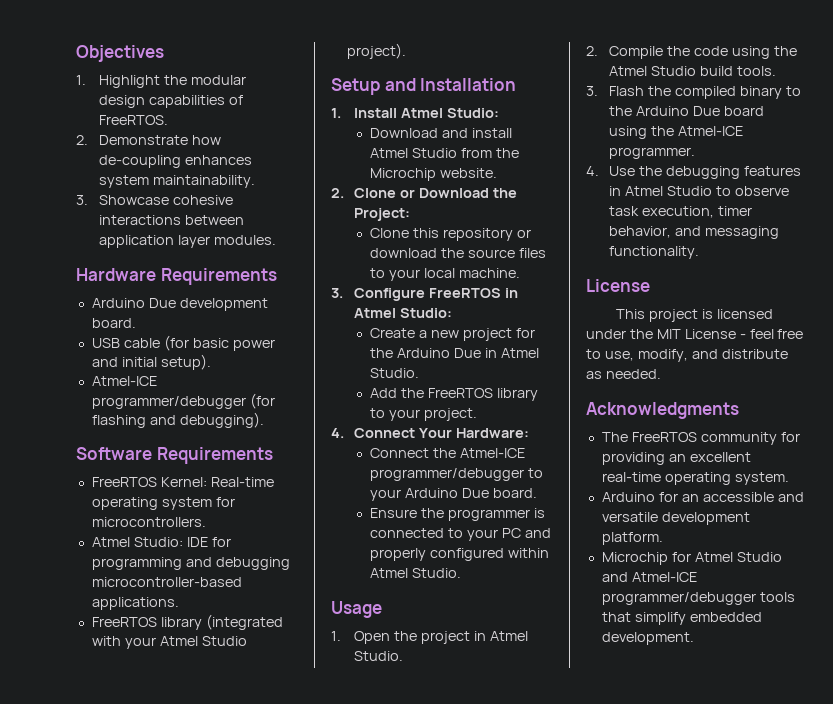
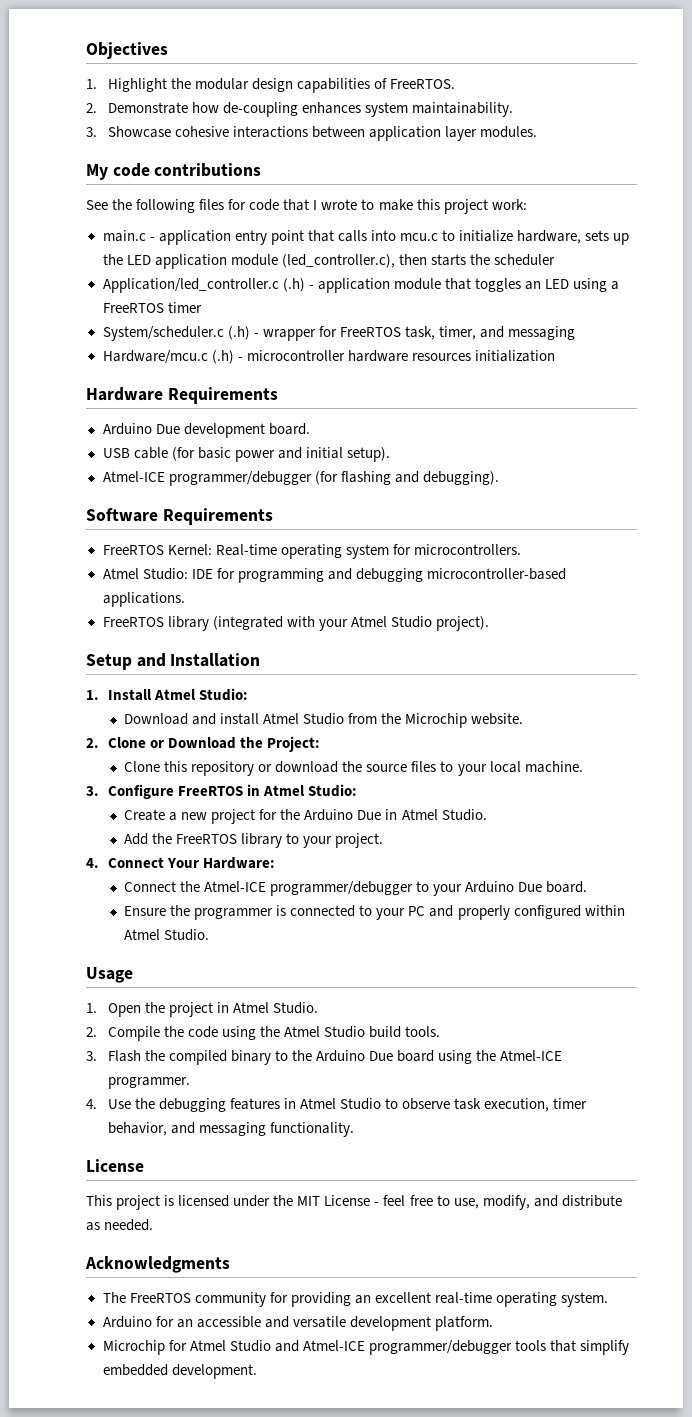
(277, 240) none -> [86,163,262,180] [86,199,527,214] [102,230,630,245] [102,254,555,269] [102,278,619,293] [102,302,202,313] [102,326,575,341] [102,350,555,364] // My code contributions // See the following files for code that I wrote to make this project work: // main.c - application entry point that calls into mcu.c to initialize hardware, sets up the LED application module (led_controller.c), then starts the scheduler // Application/led_controller.c (.h) - application module that toggles an LED using a FreeRTOS timer // System/scheduler.c (.h) - wrapper for FreeRTOS task, timer, and messaging // Hardware/mcu.c (.h) - microcontroller hardware resources initialization

